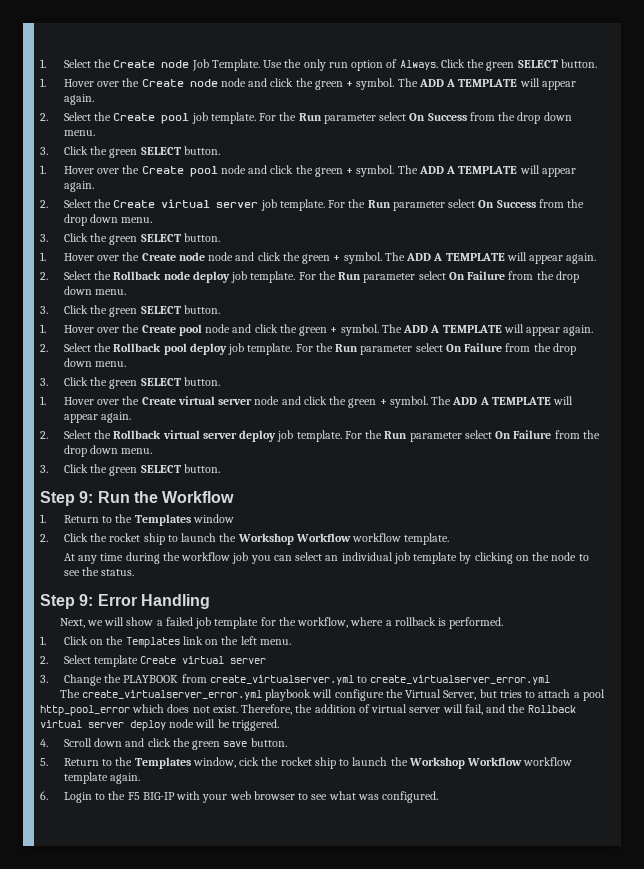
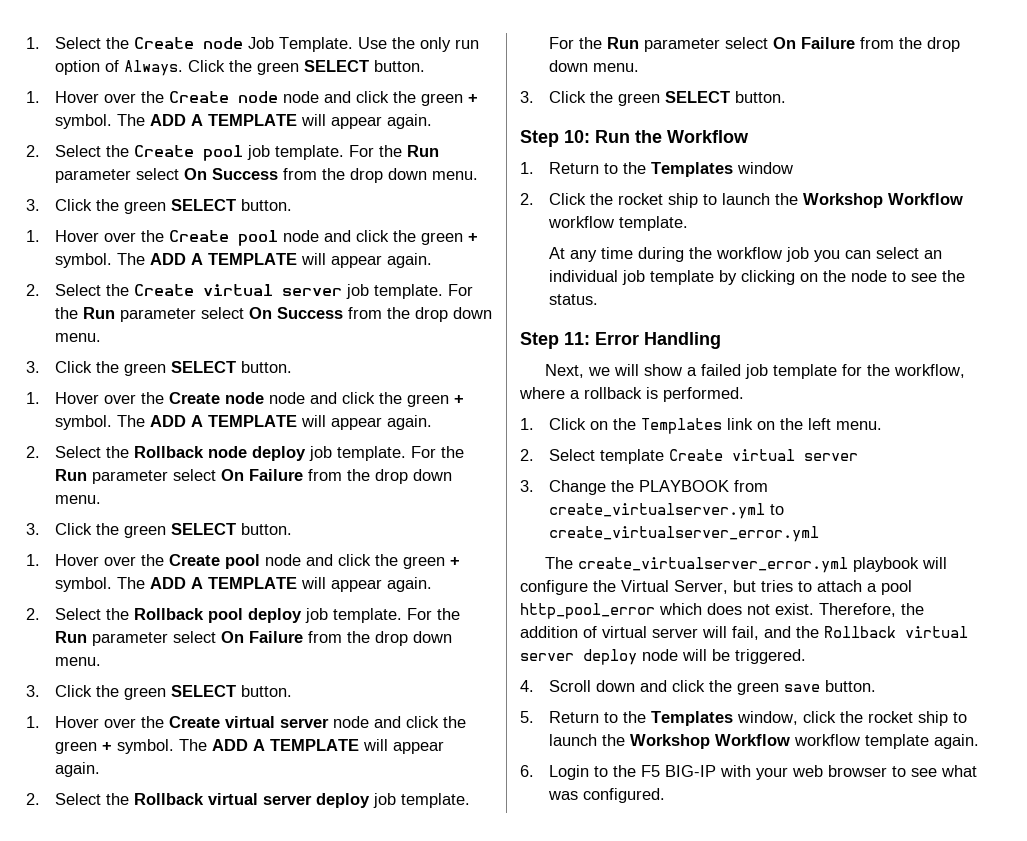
[79,491,94,503] 9: -> [564,130,590,143] 10:
[79,594,94,606] 9: -> [564,332,590,345] 11:
[239,757,260,766] cick -> [802,711,836,723] click

